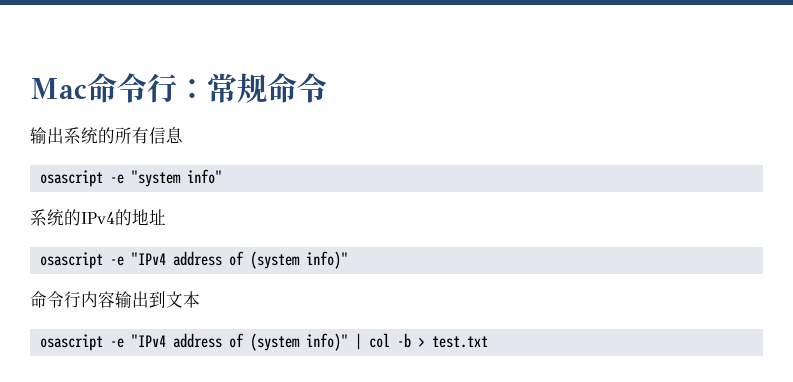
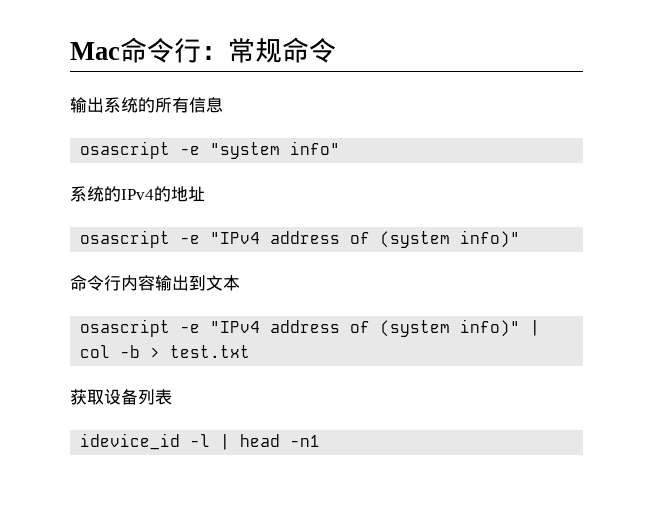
(488, 342) none -> [70,389,172,405] [80,433,321,450] // 获取设备列表 // idevice_id -l | head -n1

